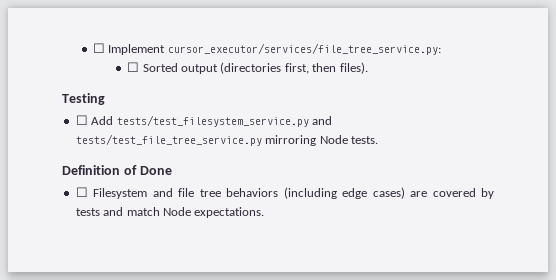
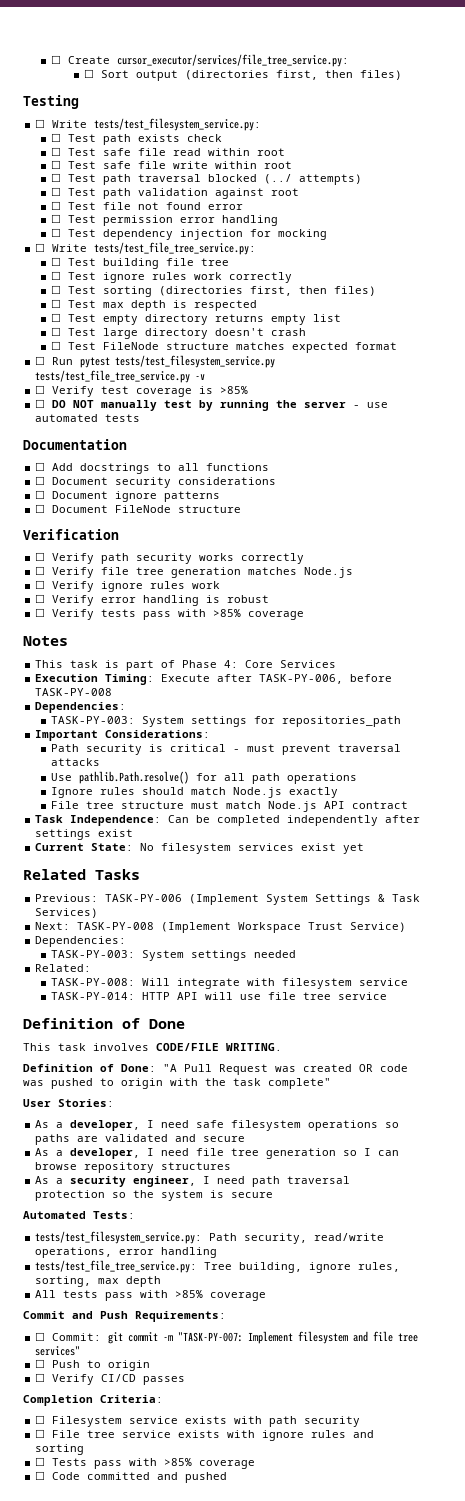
[92,43,166,55] ☐ Implement -> [51,55,111,64] ☐ Create
[142,63,178,72] Sorted -> [100,70,129,78] Sort
[339,62,368,74] files). -> [359,70,402,80] files)
[91,115,332,127] [75,134,378,146] [62,165,172,175] [75,187,495,199] [75,207,265,218] Add tests/test_filesystem_service.py and tests/test_file_tree_service.py mirroring Node tests. // Definition of Done // ☐ Filesystem and file tree behaviors (including edge cases) are covered by tests and match Node expectations. -> [52,118,262,131] [51,133,223,145] [51,147,286,156] [51,160,293,169] [51,173,363,185] [51,187,300,199] [51,201,244,210] [51,214,279,226] [51,228,328,240] [35,242,257,255] [51,257,230,269] [51,271,293,283] [51,285,377,297] [51,299,258,311] [51,313,342,325] [51,327,307,339] [51,341,398,353] [35,355,276,368] [35,370,206,383] [35,385,249,397] [35,399,389,411] [35,414,141,422] [23,439,127,450] [35,462,270,474] [35,476,277,488] [35,490,221,502] [35,504,242,513] [23,529,119,540] [35,552,305,564] [35,566,354,578] [35,580,221,592] [35,594,270,606] [35,608,305,620] [23,636,68,646] [35,660,337,671] [35,674,393,685] [35,688,113,696] [35,702,127,713] [51,716,402,727] [35,730,211,741] [51,744,402,755] [51,758,101,766] [51,771,358,784] [51,787,339,798] [51,801,409,812] [35,815,421,826] [35,829,134,840] [35,843,365,854] [23,869,140,880] [35,894,421,905] [35,908,99,918] [35,922,407,933] [35,936,127,947] [51,950,297,961] [35,964,92,972] [51,978,409,989] [51,992,388,1000] [23,1018,185,1029] [23,1043,282,1051] [23,1064,408,1075] [23,1078,331,1089] [23,1099,114,1107] [35,1120,400,1131] [35,1134,246,1145] [35,1148,400,1159] [35,1162,232,1173] [35,1176,351,1187] [35,1190,274,1201] [23,1211,135,1219] [35,1231,385,1244] [35,1247,218,1258] [35,1260,401,1273] [35,1276,162,1287] [35,1290,267,1301] [23,1311,226,1322] [35,1331,419,1344] [35,1346,81,1356] [35,1359,151,1371] [35,1373,186,1385] [23,1395,163,1406] [35,1415,361,1427] [35,1429,375,1441] [35,1444,85,1455] [35,1457,256,1469] [35,1471,228,1483] Write tests/test_filesystem_service.py: // ☐ Test path exists check // ☐ Test safe file read within root // ☐ Test safe file write within root // ☐ Test path traversal blocked (../ attempts) // ☐ Test path validation against root // ☐ Test file not found error // ☐ Test permission error handling // ☐ Test dependency injection for mocking // ☐ Write tests/test_file_tree_service.py: // ☐ Test building file tree // ☐ Test ignore rules work correctly // ☐ Test sorting (directories first, then files) // ☐ Test max depth is respected // ☐ Test empty directory returns empty list // ☐ Test large directory doesn't crash // ☐ Test FileNode structure matches expected format // ☐ Run pytest tests/test_filesystem_service.py tests/test_file_tree_service.py -v // ☐ Verify test coverage is >85% // ☐ DO NOT manually test by running the server - use automated tests // Documentation // ☐ Add docstrings to all functions // ☐ Document security considerations // ☐ Document ignore patterns // ☐ Document FileNode structure // Verification // ☐ Verify path security works correctly // ☐ Verify file tree generation matches Node.js // ☐ Verify ignore rules work // ☐ Verify error handling is robust // ☐ Verify tests pass with >85% coverage // Notes // This task is part of Phase 4: Core Services // Execution Timing: Execute after TASK-PY-006, before TASK-PY-008 // Dependencies: // TASK-PY-003: System settings for repositories_path // Important Considerations: // Path security is critical - must prevent traversal attacks // Use pathlib.Path.resolve() for all path operations // Ignore rules should match Node.js exactly // File tree structure must match Node.js API contract // Task Independence: Can be completed independently after settings exist // Current State: No filesystem services exist yet // Related Tasks // Previous: TASK-PY-006 (Implement System Settings & Task Services) // Next: TASK-PY-008 (Implement Workspace Trust Service) // Dependencies: // TASK-PY-003: System settings needed // Related: // TASK-PY-008: Will integrate with filesystem service // TASK-PY-014: HTTP API will use file tree service // Definition of Done // This task involves CODE/FILE WRITING. // Definition of Done: "A Pull Request was created OR code was pushed to origin with the task complete" // User Stories: // As a developer, I need safe filesystem operations so paths are validated and secure // As a developer, I need file tree generation so I can browse repository structures // As a security engineer, I need path traversal protection so the system is secure // Automated Tests: // tests/test_filesystem_service.py: Path security, read/write operations, error handling // tests/test_file_tree_service.py: Tree building, ignore rules, sorting, max depth // All tests pass with >85% coverage // Commit and Push Requirements: // ☐ Commit: git commit -m "TASK-PY-007: Implement filesystem and file tree services" // ☐ Push to origin // ☐ Verify CI/CD passes // Completion Criteria: // ☐ Filesystem service exists with path security // ☐ File tree service exists with ignore rules and sorting // ☐ Tests pass with >85% coverage // ☐ Code committed and pushed

